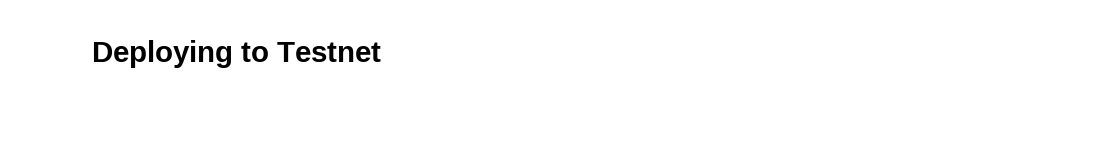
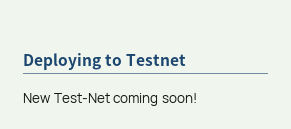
(381, 52) none -> [23,93,197,106] // New Test-Net coming soon!

